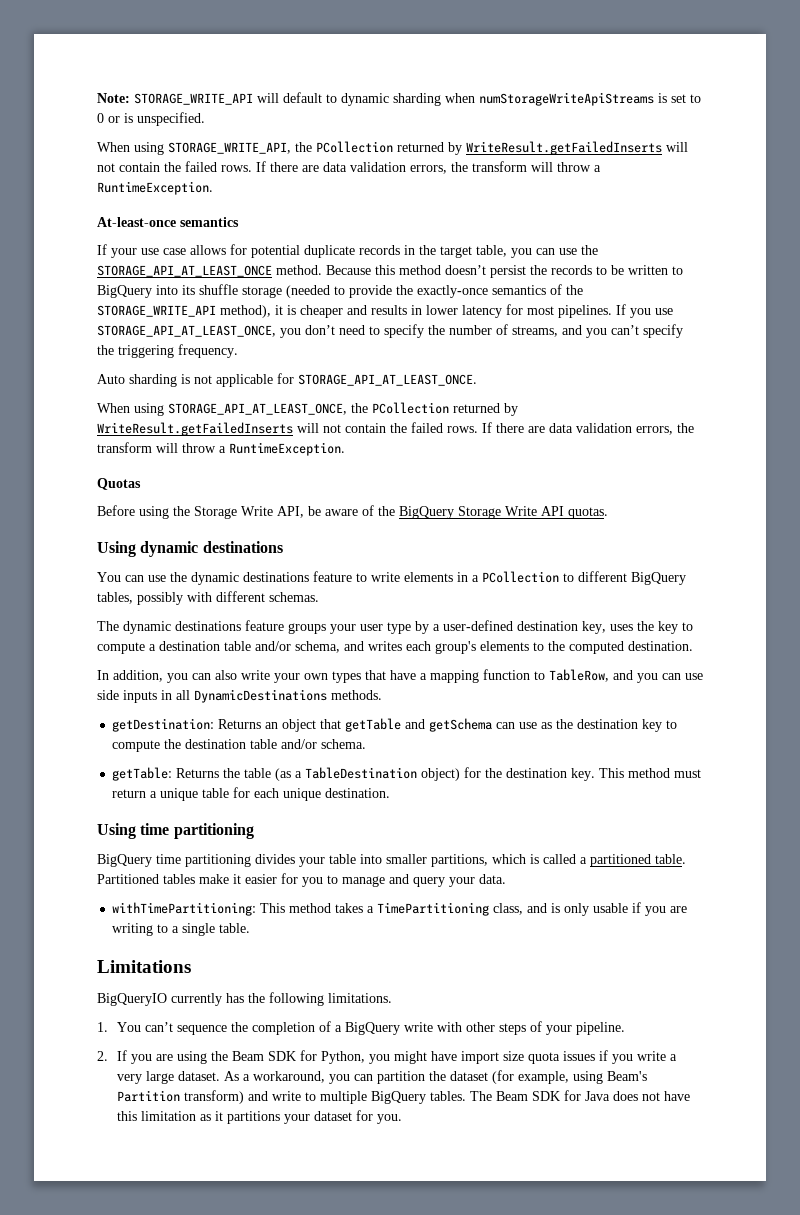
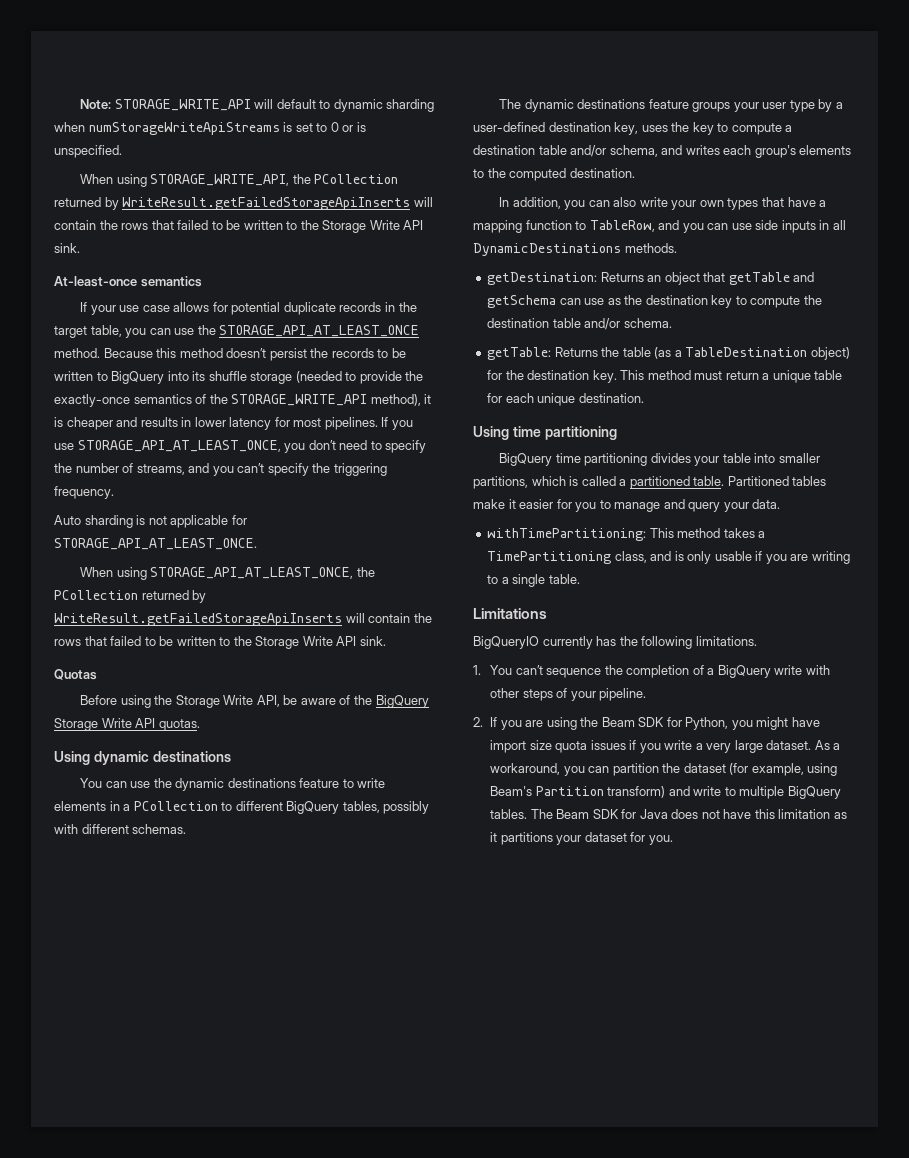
[466,141,688,155] [97,161,601,174] [97,181,213,195] WriteResult.getFailedInserts will not contain the failed rows. If there are data validation errors, the transform will throw a RuntimeException. -> [122,197,433,210] [54,220,424,233] [54,243,80,253] WriteResult.getFailedStorageApiInserts will contain the rows that failed to be written to the Storage Write API sink.
[97,422,694,436] [97,442,345,456] WriteResult.getFailedInserts will not contain the failed rows. If there are data validation errors, the transform will throw a RuntimeException. -> [54,613,432,626] [54,636,386,649] WriteResult.getFailedStorageApiInserts will contain the rows that failed to be written to the Storage Write API sink.

